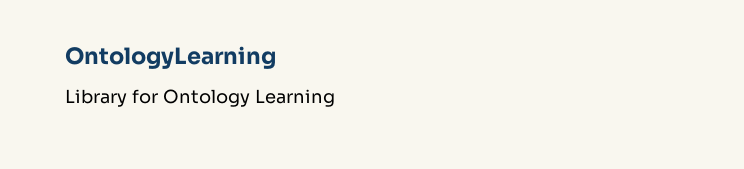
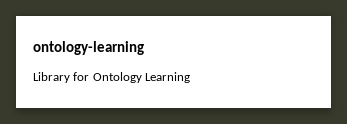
[65,46,276,69] OntologyLearning -> [33,41,144,55] ontology-learning

